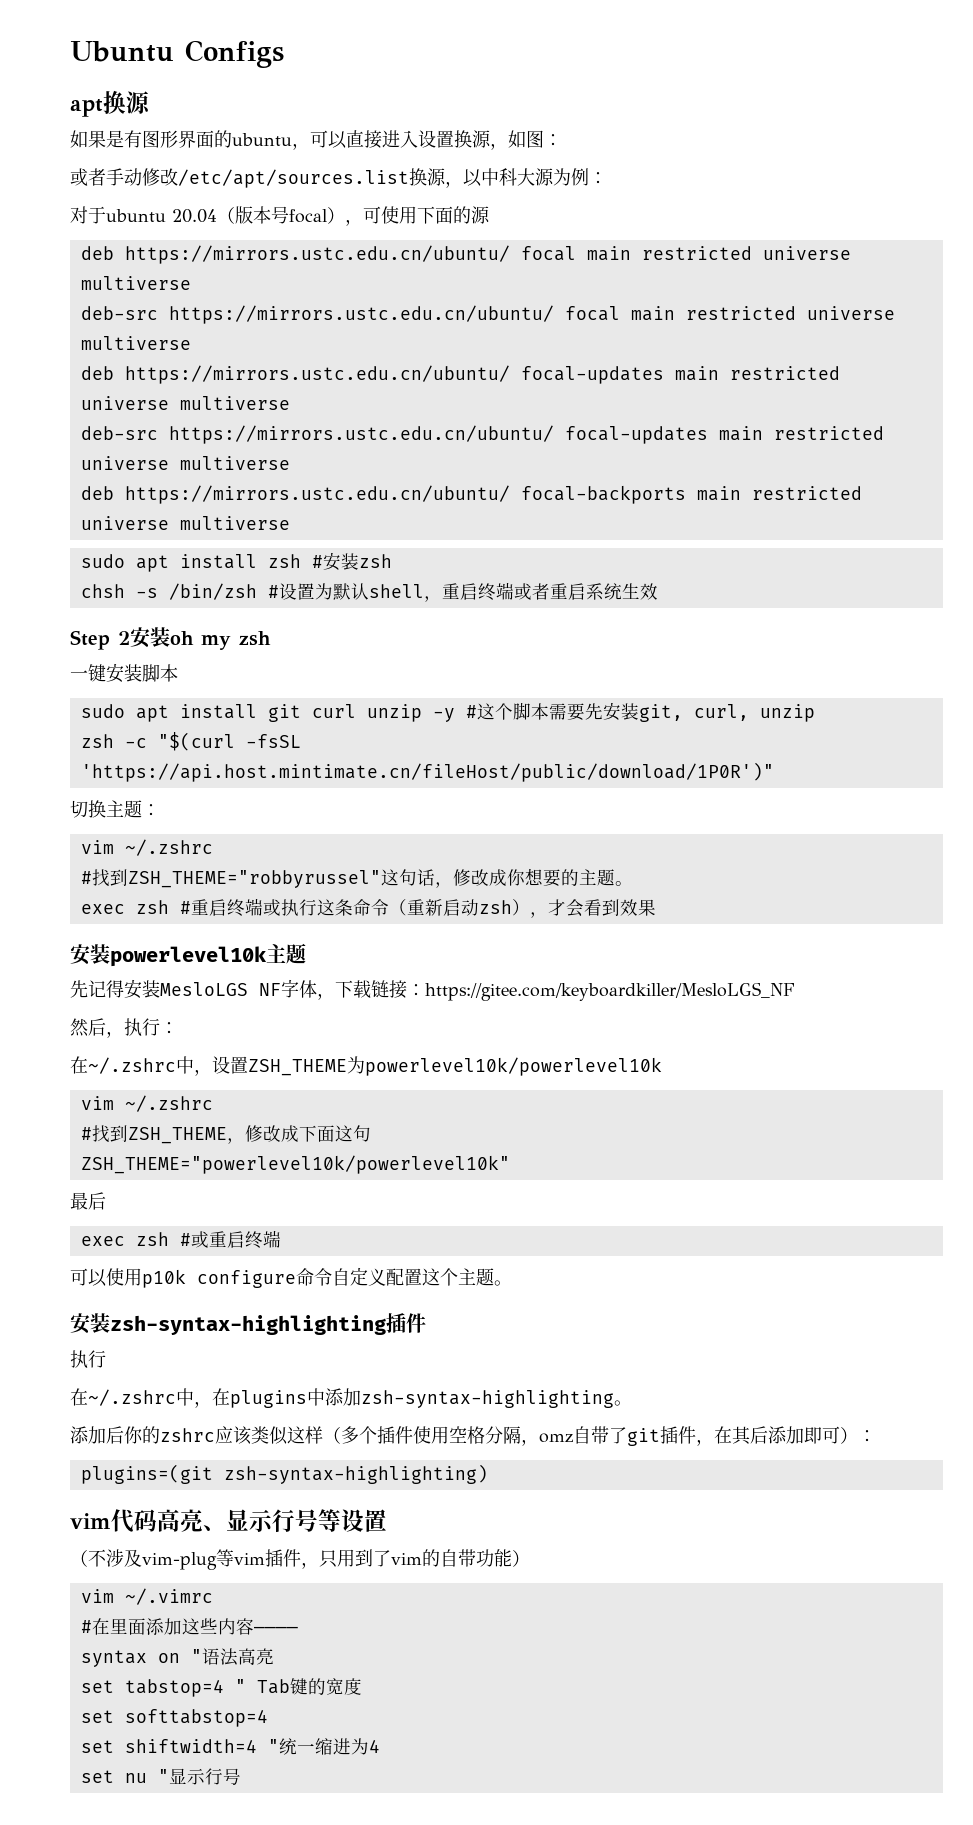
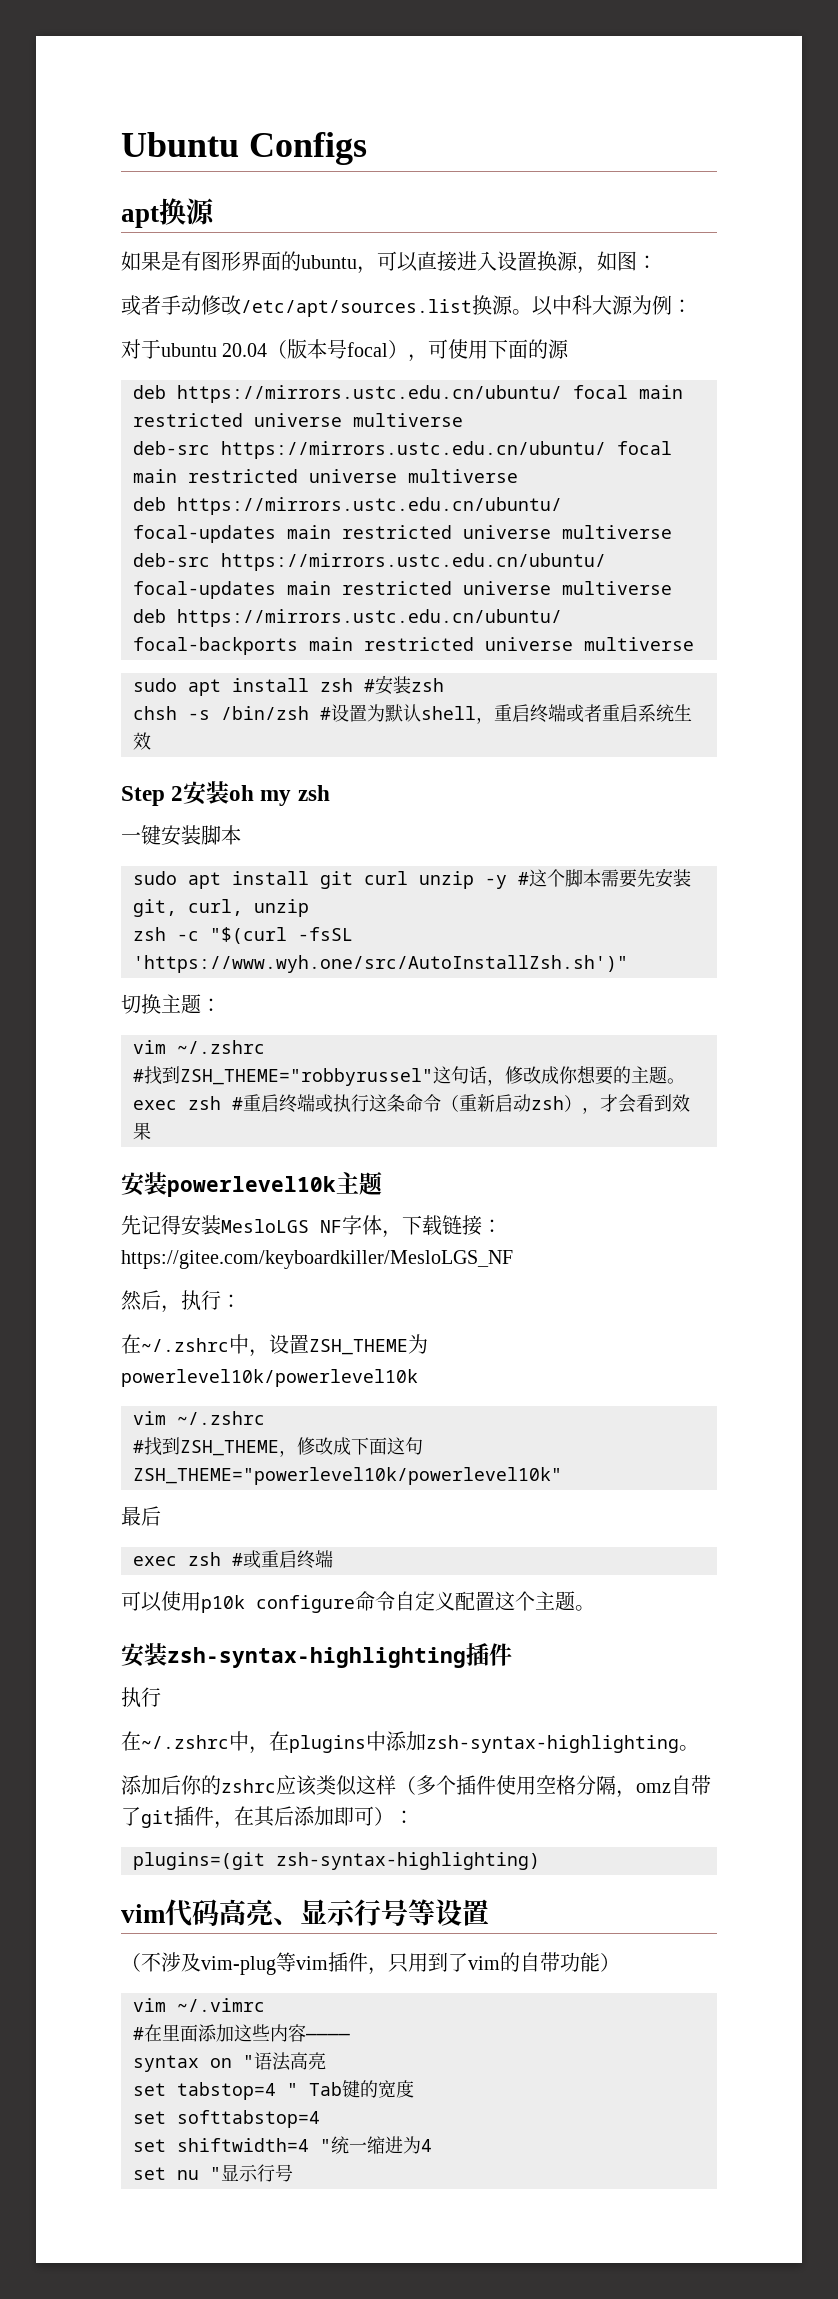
[445,181,463,188] ， -> [512,309,532,315] 。
[80,762,774,782] 'https://api.host.mintimate.cn/fileHost/public/download/1P0R')" -> [133,955,628,973] 'https://www.wyh.one/src/AutoInstallZsh.sh')"

